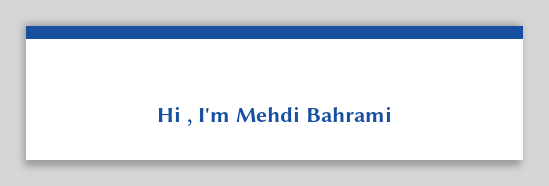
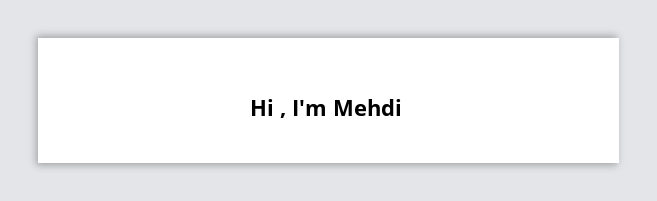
[306,106,392,122] Bahrami -> (402, 107) none

